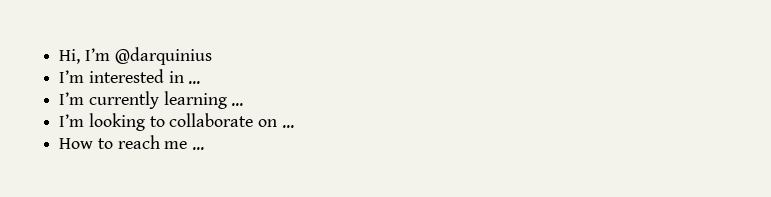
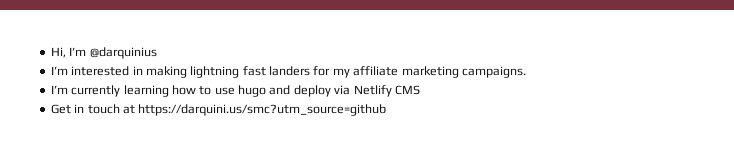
[188,81,201,84] [59,91,244,109] [59,113,294,131] [59,135,205,150] ... // I’m currently learning ... // I’m looking to collaborate on ... // How to reach me ... -> [145,66,526,78] [50,85,420,97] [50,104,387,116] making lightning fast landers for my affiliate marketing campaigns. // I’m currently learning how to use hugo and deploy via Netlify CMS // Get in touch at https://darquini.us/smc?utm_source=github

